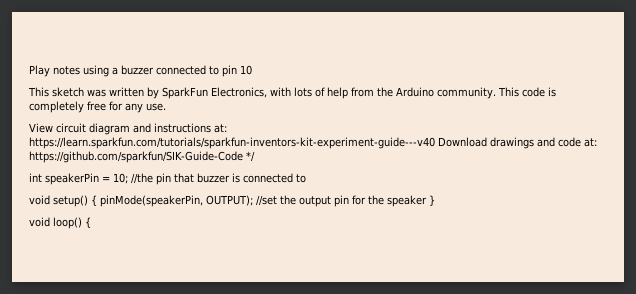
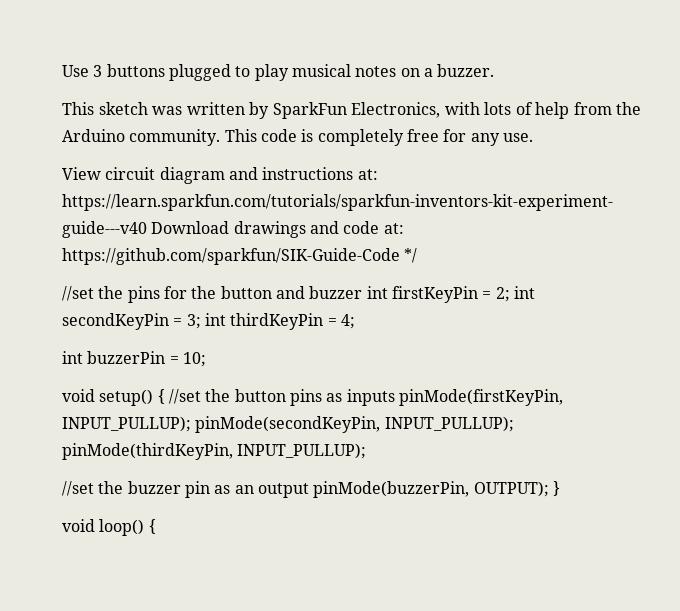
[29,65,252,77] Play notes using a buzzer connected to pin 10 -> [62,64,495,81] Use 3 buttons plugged to play musical notes on a buzzer.
[29,173,306,185] [29,195,427,207] int speakerPin = 10; //the pin that buzzer is connected to // void setup() { pinMode(speakerPin, OUTPUT); //set the output pin for the speaker -> [62,286,535,303] [62,313,355,330] [62,351,206,367] [62,389,563,406] [62,416,514,433] [62,443,367,460] [62,481,549,498] //set the pins for the button and buzzer int firstKeyPin = 2; int secondKeyPin = 3; int thirdKeyPin = 4; // int buzzerPin = 10; // void setup() { //set the button pins as inputs pinMode(firstKeyPin, INPUT_PULLUP); pinMode(secondKeyPin, INPUT_PULLUP); pinMode(thirdKeyPin, INPUT_PULLUP); // //set the buzzer pin as an output pinMode(buzzerPin, OUTPUT);

